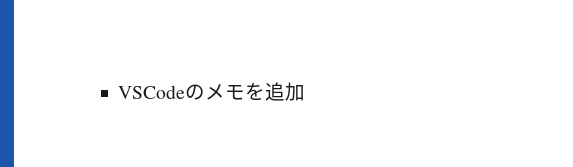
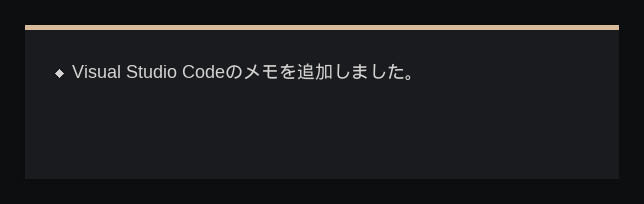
[118,85,186,99] VSCode -> [71,65,225,78] Visual Studio Code
(306, 91) none -> [332,63,423,81] しました。

